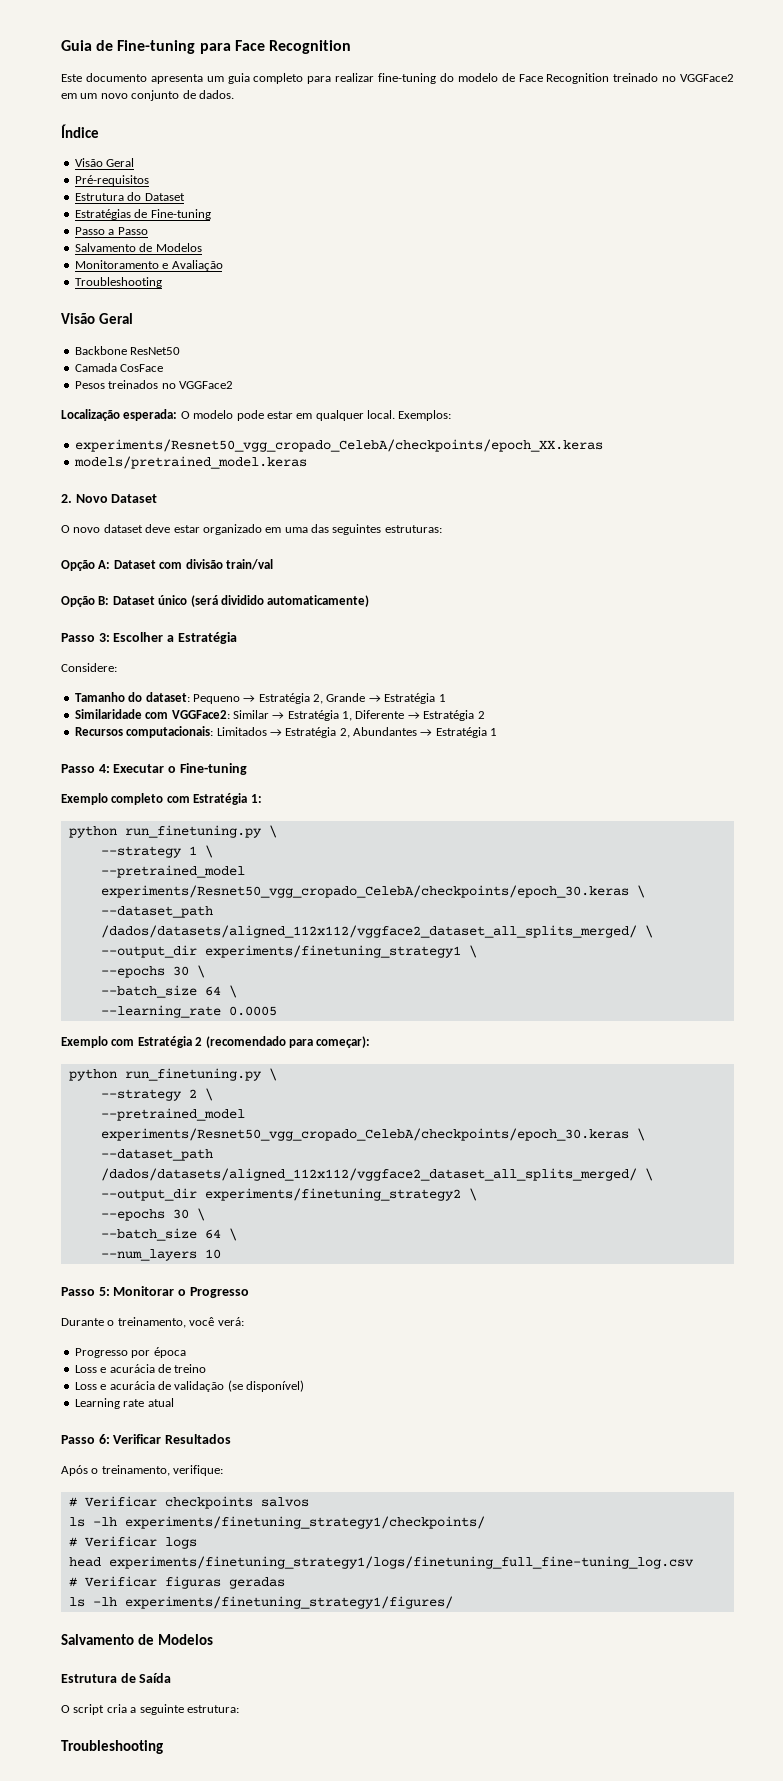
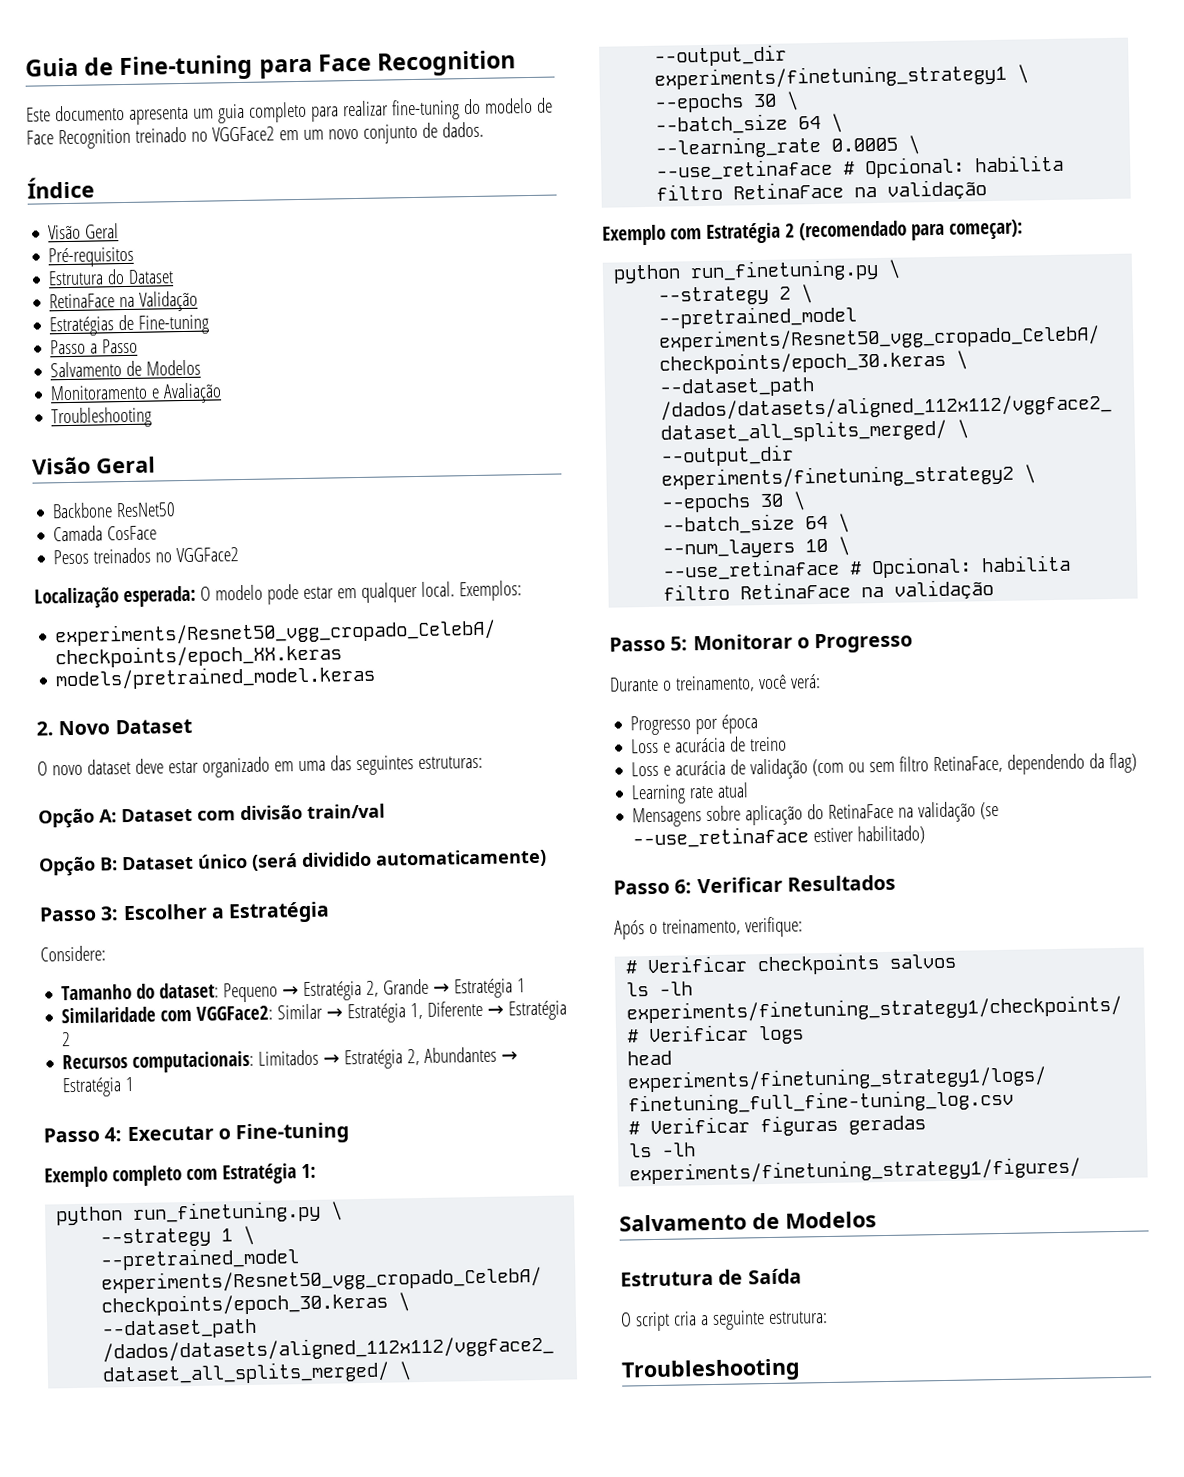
(185, 197) none -> [49,290,199,312] // RetinaFace na Validação
(277, 1011) none -> [908,135,921,155] [656,154,1065,181] [656,179,988,201] \ // --use_retinaface # Opcional: habilita filtro RetinaFace na validação
(221, 1254) none -> [838,536,851,556] [662,554,1072,581] [663,579,995,601] \ // --use_retinaface # Opcional: habilita filtro RetinaFace na validação
[227,1380,304,1392] [74,1398,174,1409] (se disponível) // Learning rate atual -> [812,752,1138,777] [631,782,750,805] [632,801,1000,828] [632,825,926,849] (com ou sem filtro RetinaFace, dependendo da flag) // Learning rate atual // Mensagens sobre aplicação do RetinaFace na validação (se --use_retinaface estiver habilitado)

